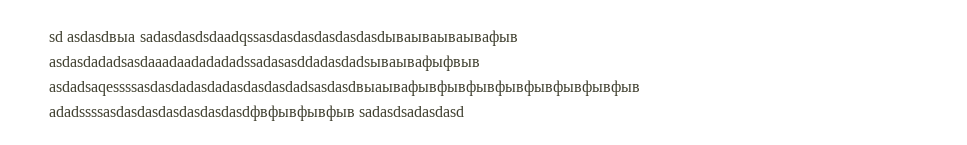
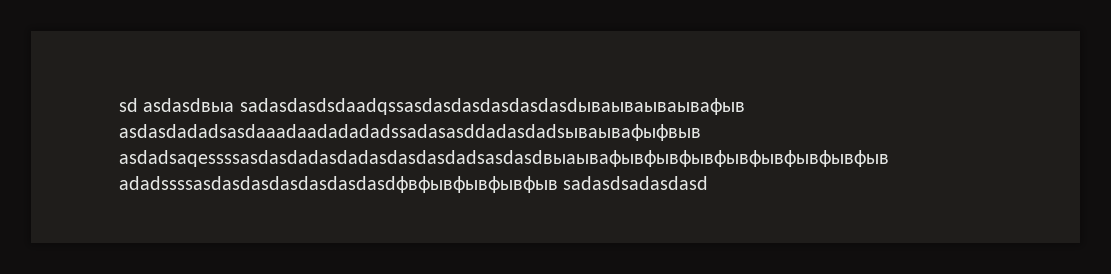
[49,105,355,121] adadssssasdasdasdasdasdasdasdфвфывфывфыв -> [119,176,558,193] adadssssasdasdasdasdasdasdasdфвфывфывфывфыв

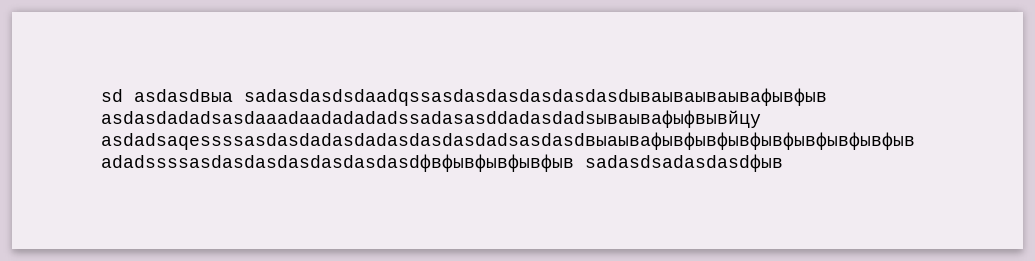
[239,98,745,115] [119,124,701,141] sadasdasdsdaadqssasdasdasdasdasdasdываываываывафыв asdasdadadsasdaaadaadadadadssadasasddadasdadsываывафыфвыв -> [244,88,827,106] [101,110,761,128] sadasdasdsdaadqssasdasdasdasdasdasdываываываывафывфыв asdasdadadsasdaaadaadadadadssadasasddadasdadsываывафыфвывйцу
[563,176,709,190] sadasdsadasdasd -> [585,154,783,172] sadasdsadasdasdфыв

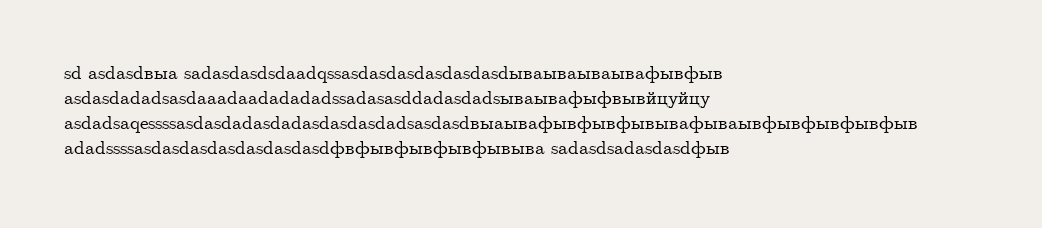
[101,110,761,128] [101,132,915,150] [101,154,574,172] asdasdadadsasdaaadaadadadadssadasasddadasdadsываывафыфвывйцу asdadsaqessssasdasdadasdadasdasdasdadsasdasdвыаывафывфывфывфывфывфывфывфыв adadssssasdasdasdasdasdasdasdфвфывфывфывфыв -> [64,91,710,108] [64,116,918,133] [64,141,545,158] asdasdadadsasdaaadaadadadadssadasasddadasdadsываывафыфвывйцуйцу asdadsaqessssasdasdadasdadasdasdasdadsasdasdвыаывафывфывфывывафываывфывфывфывфыв adadssssasdasdasdasdasdasdasdфвфывфывфывфывыва

